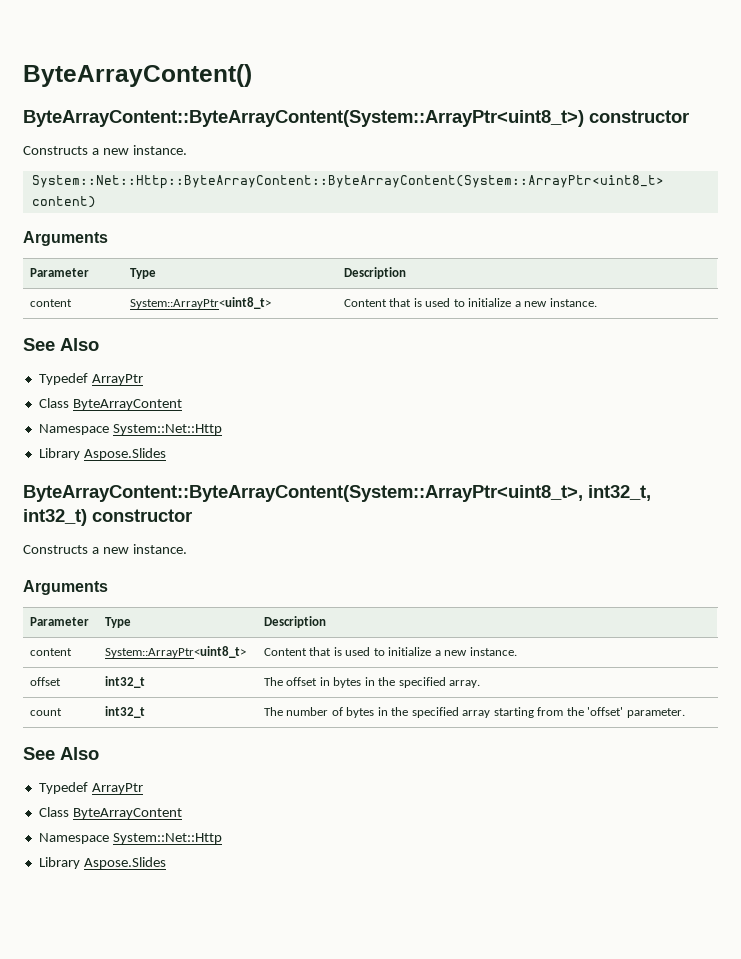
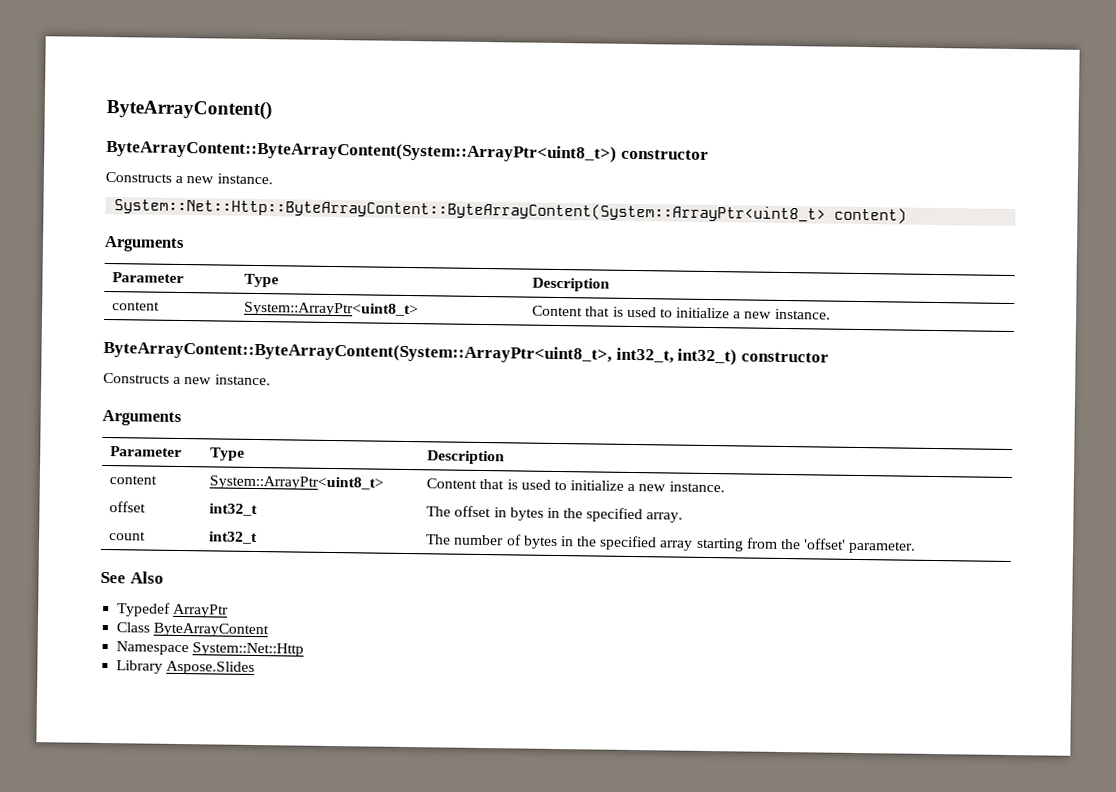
[23,338,99,351] [38,373,143,385] [38,398,182,410] [38,424,222,435] [38,448,166,460] // See Also // Typedef ArrayPtr // Class ByteArrayContent // Namespace System::Net::Http // Library Aspose.Slides -> (831, 314) none

